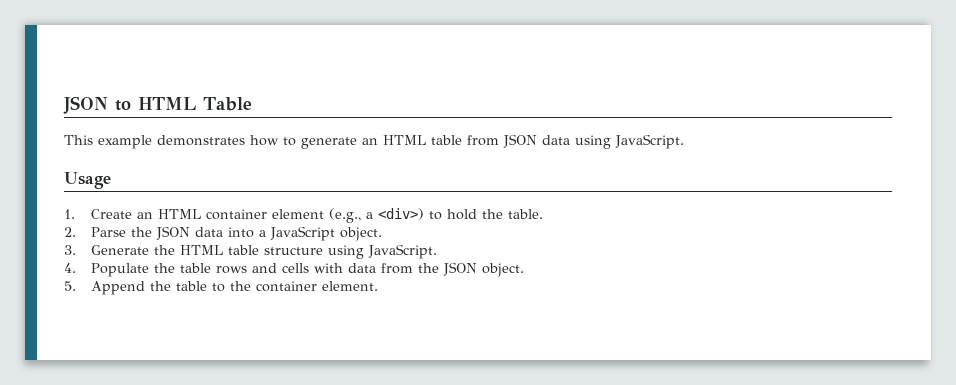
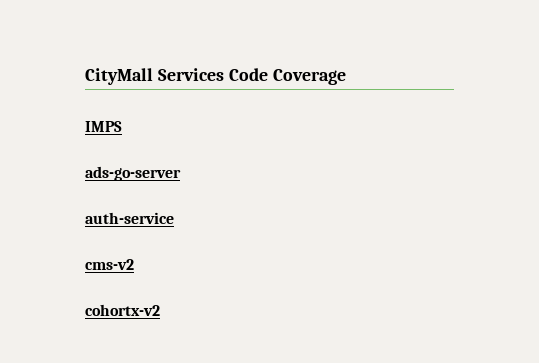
[63,96,252,114] [64,134,684,149] [64,172,111,189] [64,208,543,223] [64,226,382,241] [64,244,437,259] [64,262,524,277] [64,281,378,295] JSON to HTML Table // This example demonstrates how to generate an HTML table from JSON data using JavaScript. // Usage // 1. Create an HTML container element (e.g., a <div>) to hold the table. // 2. Parse the JSON data into a JavaScript object. // 3. Generate the HTML table structure using JavaScript. // 4. Populate the table rows and cells with data from the JSON object. // 5. Append the table to the container element. -> [85,68,346,85] [85,121,122,132] [85,166,181,181] [85,212,174,224] [85,259,134,270] [85,304,160,316] CityMall Services Code Coverage // IMPS // ads-go-server // auth-service // cms-v2 // cohortx-v2

